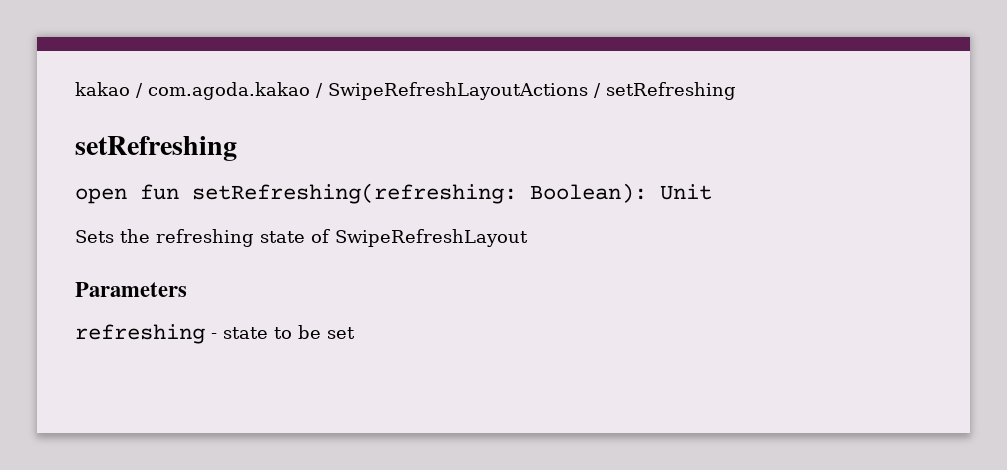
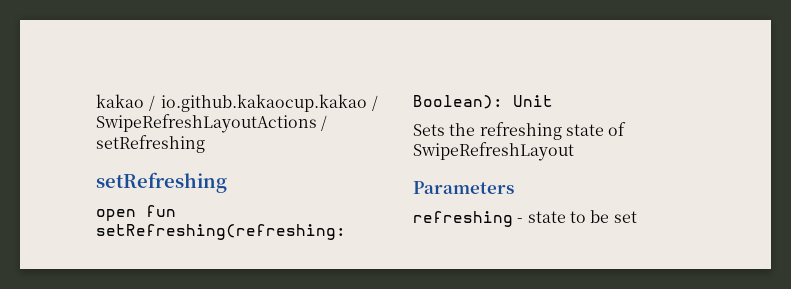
[148,82,310,100] com.agoda.kakao -> [160,94,367,112] io.github.kakaocup.kakao

